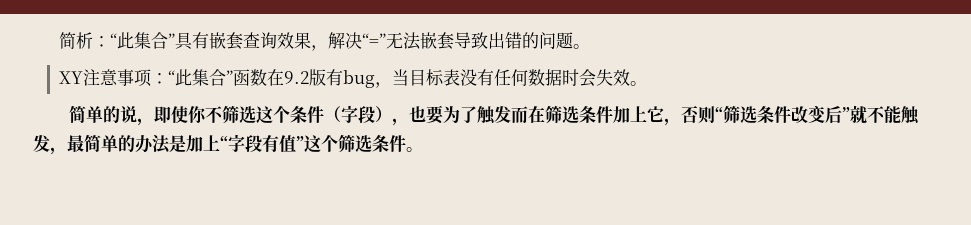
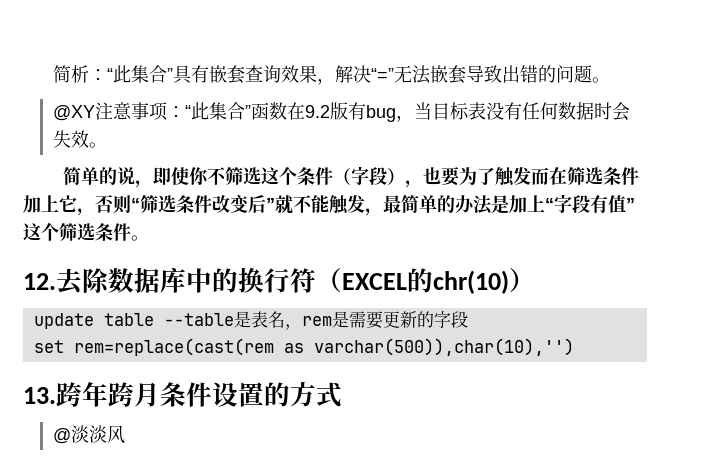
[59,71,84,84] XY -> [52,105,95,121] @XY
(423, 149) none -> [23,267,535,295] [33,311,468,330] [33,338,574,356] [23,381,342,408] [52,425,125,444] // 12.去除数据库中的换行符（EXCEL的chr(10)） // update table --table是表名，rem是需要更新的字段 // set rem=replace(cast(rem as varchar(500)),char(10),'') // 13.跨年跨月条件设置的方式 // @淡淡风

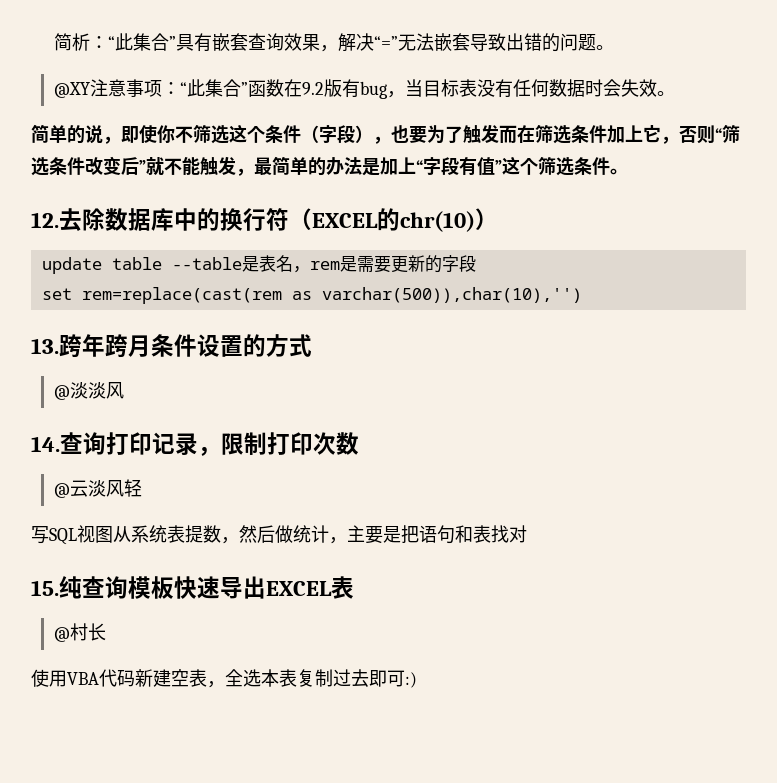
(125, 434) none -> [31,432,359,456] [53,479,142,498] [31,525,527,545] [31,576,354,599] [53,623,106,642] [31,669,417,688] // 14.查询打印记录，限制打印次数 // @云淡风轻 // 写SQL视图从系统表提数，然后做统计，主要是把语句和表找对 // 15.纯查询模板快速导出EXCEL表 // @村长 // 使用VBA代码新建空表，全选本表复制过去即可:)

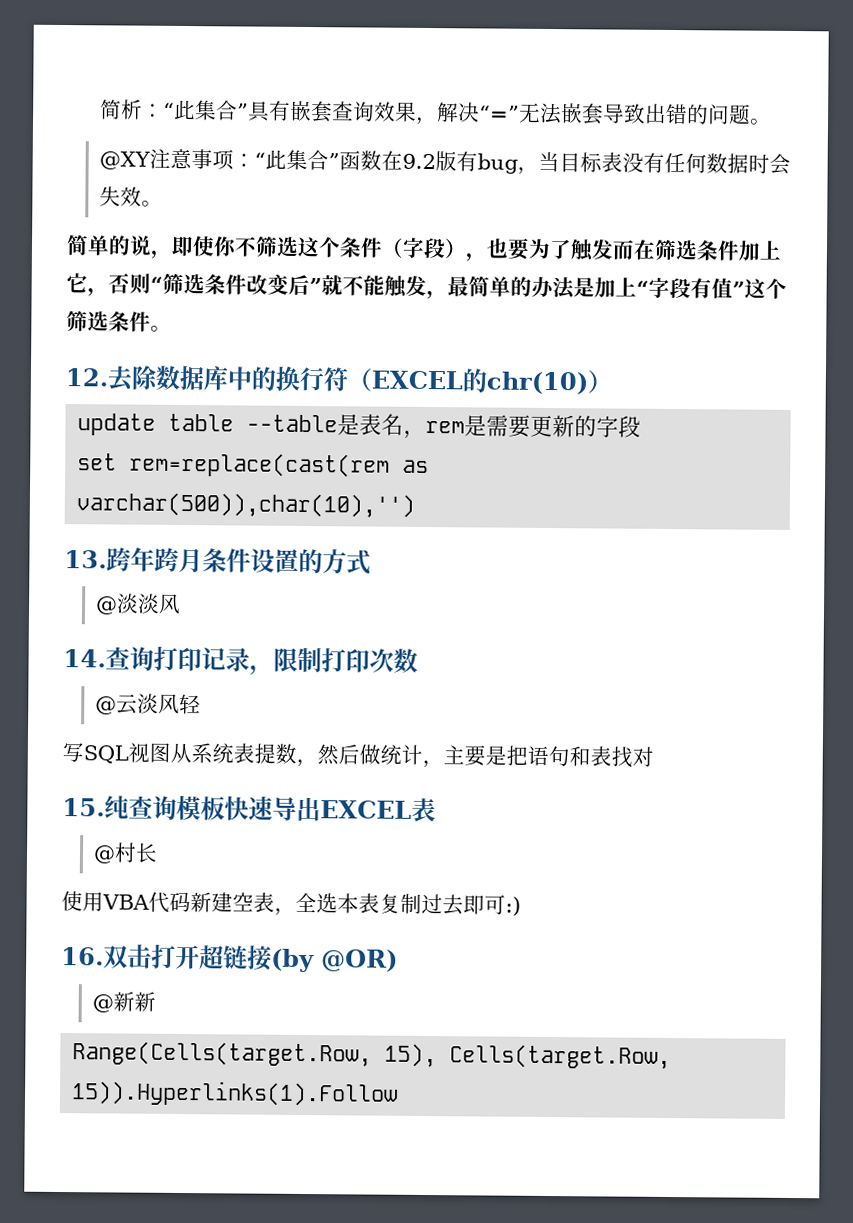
(417, 680) none -> [61,944,398,973] [92,991,157,1013] [72,1041,672,1070] [71,1080,399,1107] // 16.双击打开超链接(by @OR) // @新新 // Range(Cells(target.Row, 15), Cells(target.Row, 15)).Hyperlinks(1).Follow

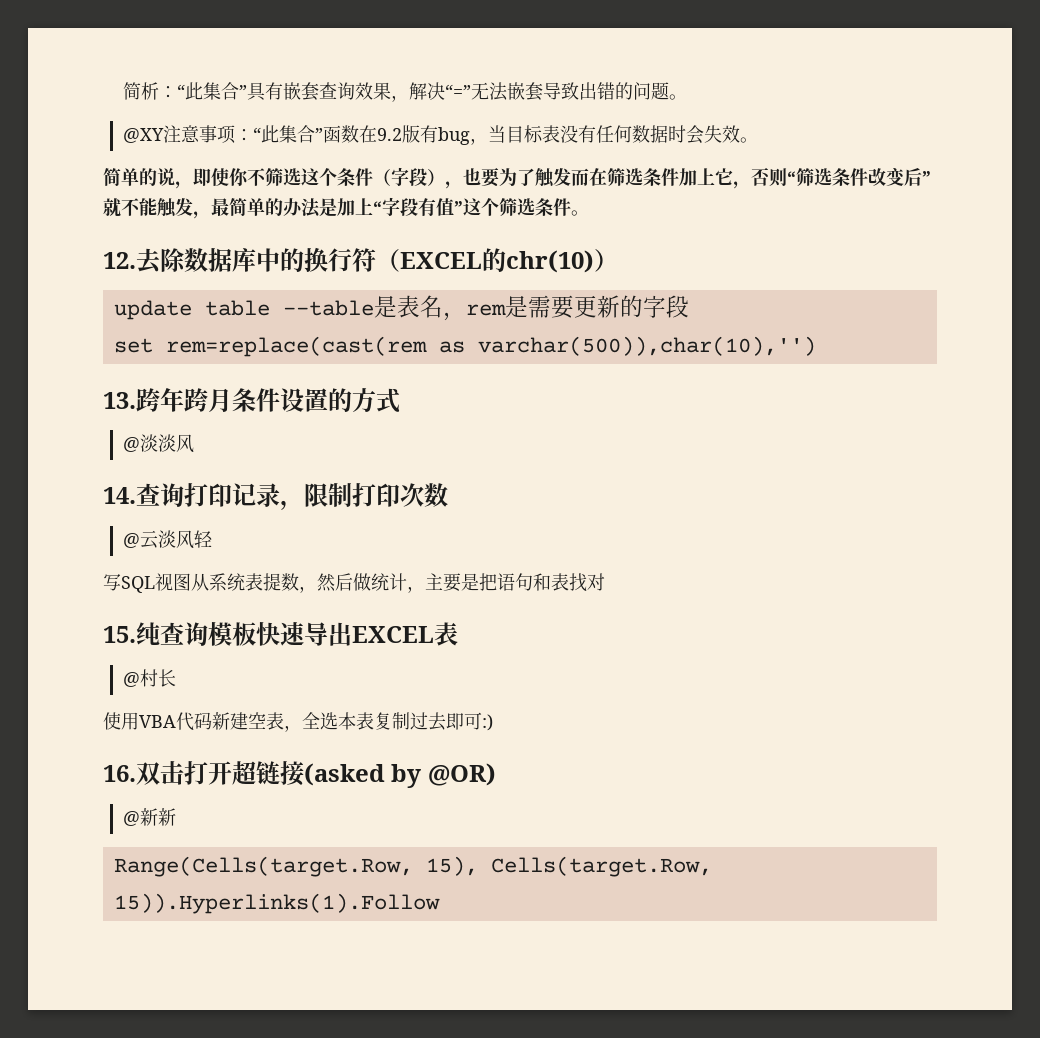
[271,948,315,973] (by -> [304,763,422,788] (asked by

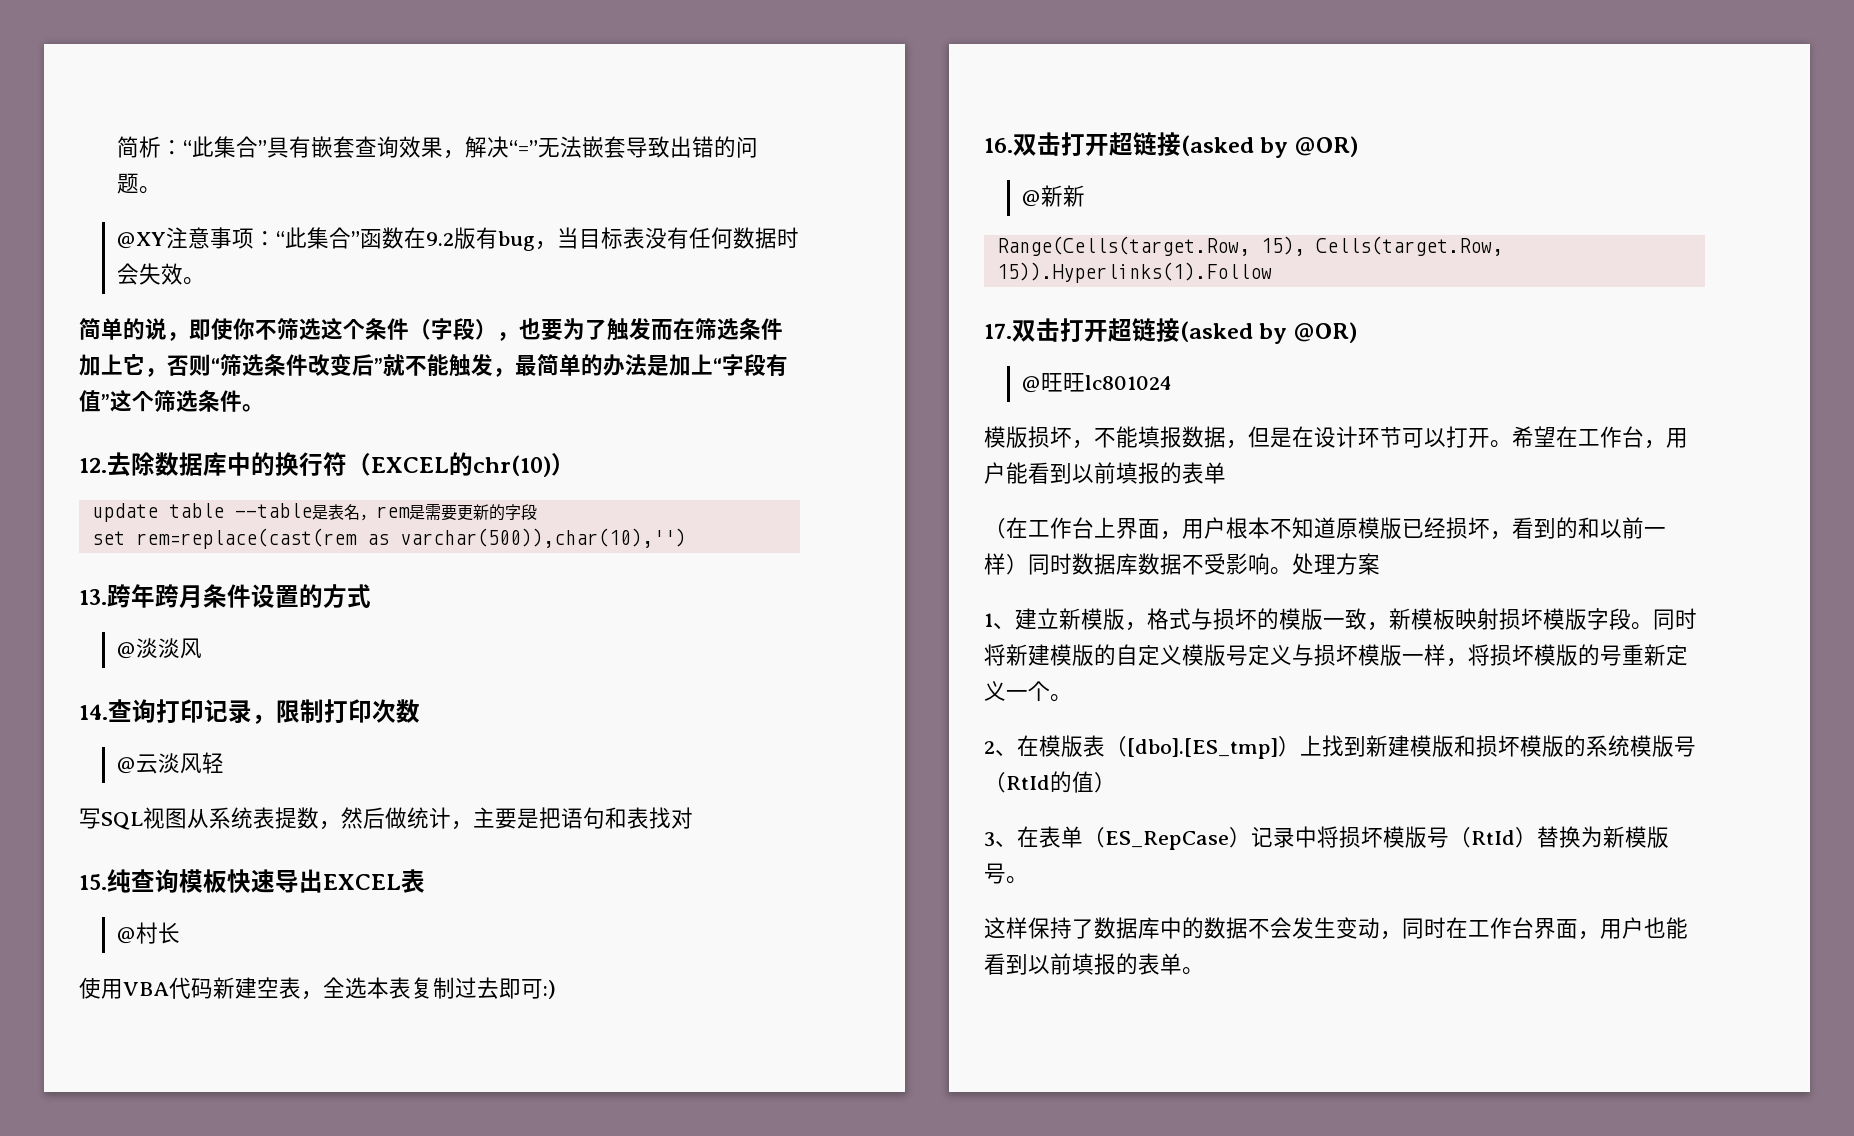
(440, 903) none -> [984,318,1357,344] [1021,373,1172,393] [984,426,1688,449] [984,462,1226,484] [984,517,1666,540] [984,553,1380,575] [984,608,1697,631] [984,644,1688,667] [984,681,1072,702] [984,735,1696,759] [984,771,1116,793] [984,826,1669,850] [984,863,1028,884] [984,917,1688,940] [984,953,1204,975] // 17.双击打开超链接(asked by @OR) // @旺旺lc801024 // 模版损坏，不能填报数据，但是在设计环节可以打开。希望在工作台，用户能看到以前填报的表单 // （在工作台上界面，用户根本不知道原模版已经损坏，看到的和以前一样）同时数据库数据不受影响。处理方案 // 1、建立新模版，格式与损坏的模版一致，新模板映射损坏模版字段。同时将新建模版的自定义模版号定义与损坏模版一样，将损坏模版的号重新定义一个。 // 2、在模版表（[dbo].[ES_tmp]）上找到新建模版和损坏模版的系统模版号（RtId的值） // 3、在表单（ES_RepCase）记录中将损坏模版号（RtId）替换为新模版号。 // 这样保持了数据库中的数据不会发生变动，同时在工作台界面，用户也能看到以前填报的表单。

